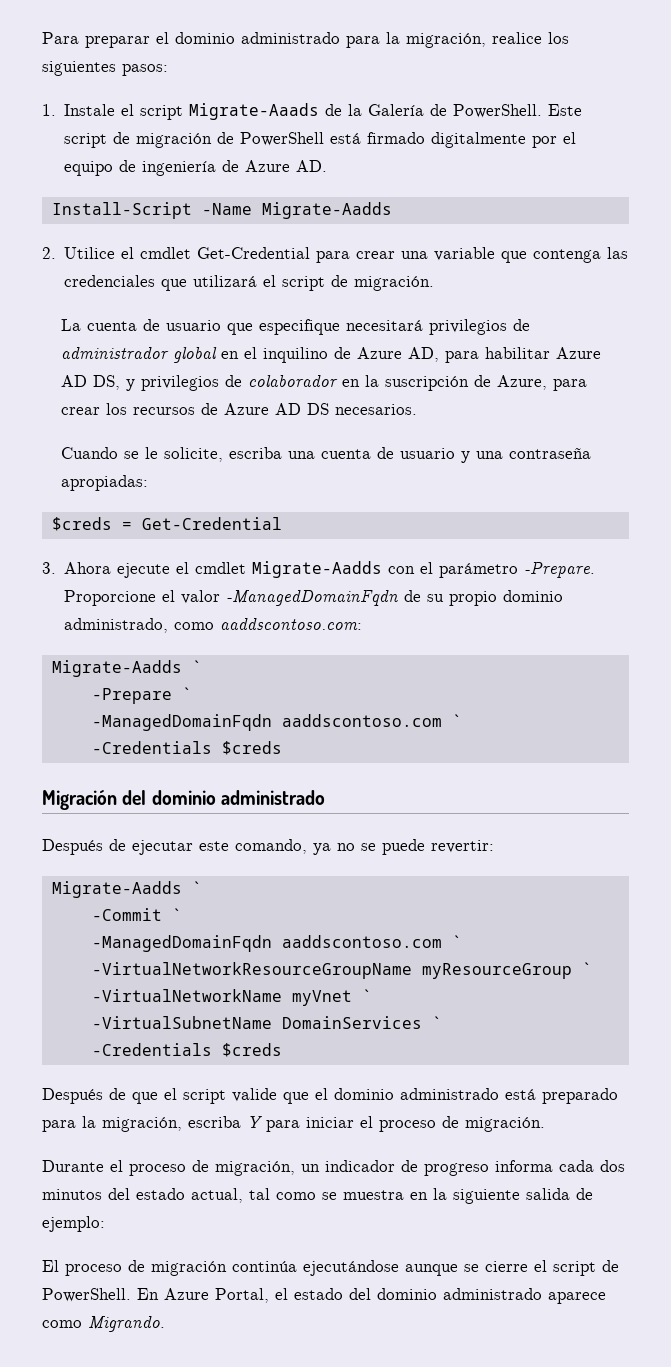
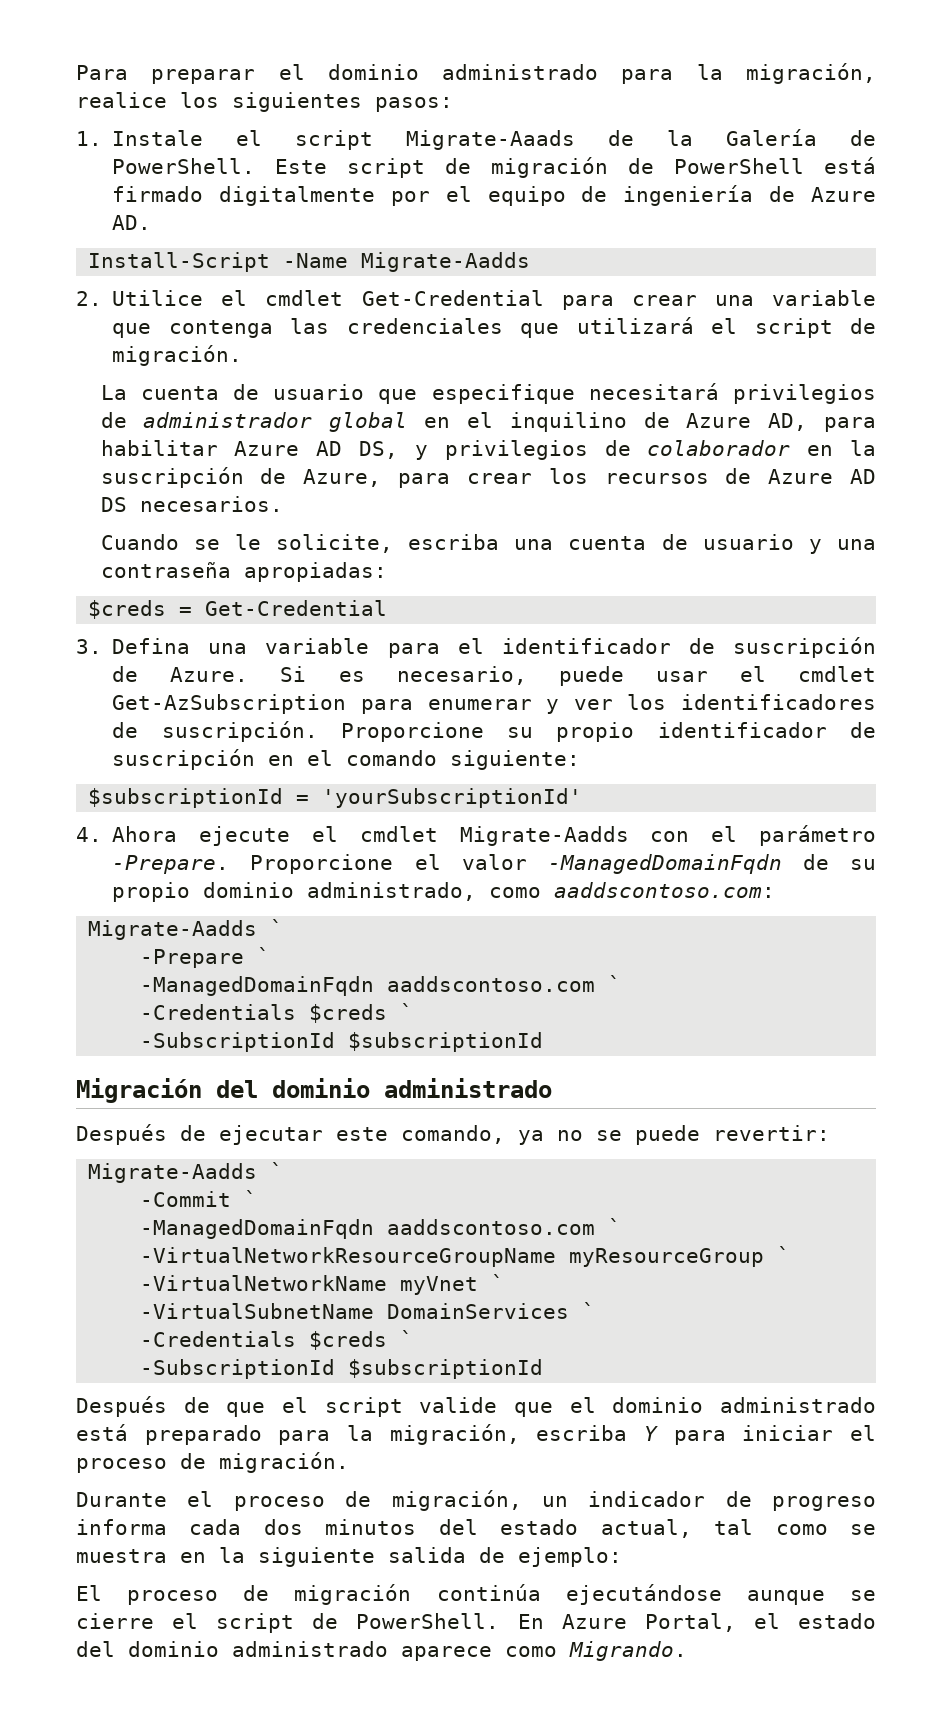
(56, 568) none -> [112,637,876,658] [112,666,876,686] [112,694,876,714] [112,721,876,742] [112,749,581,770] [88,788,583,808] [76,827,102,842] Defina una variable para el identificador de suscripción de Azure. Si es necesario, puede usar el cmdlet Get-AzSubscription para enumerar y ver los identificadores de suscripción. Proporcione su propio identificador de suscripción en el comando siguiente: // $subscriptionId = 'yourSubscriptionId' // 4.
(282, 748) none -> [400,1003,414,1020] [140,1032,544,1052] ` // -SubscriptionId $subscriptionId
(282, 1050) none -> [400,1330,414,1347] [140,1359,544,1379] ` // -SubscriptionId $subscriptionId

